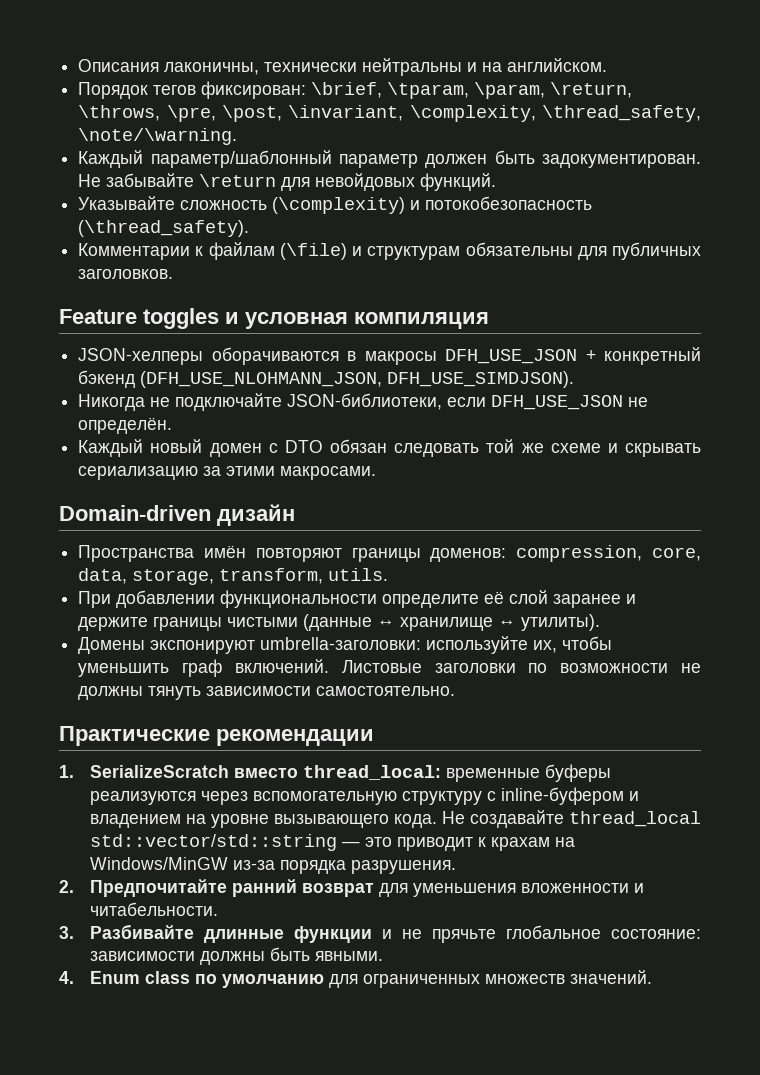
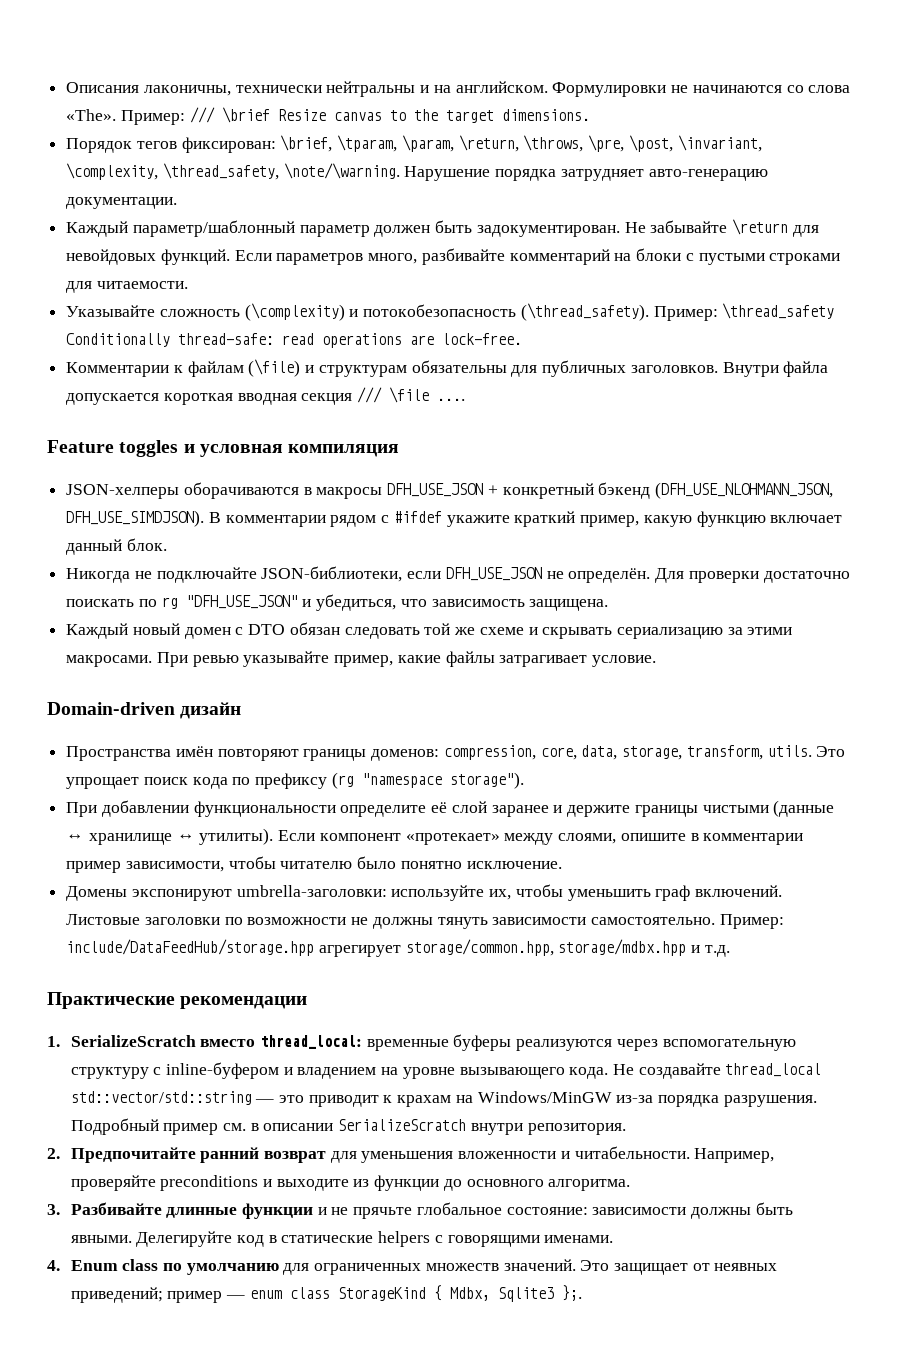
(608, 65) none -> [552,82,851,97] [66,107,590,125] Формулировки не начинаются со слова «The». Пример: /// \brief Resize canvas to the target dimensions.
(238, 136) none -> [404,166,768,181] [66,197,178,209] Нарушение порядка затрудняет авто-генерацию документации.
(497, 182) none -> [234,248,841,265] [66,281,188,293] Если параметров много, разбивайте комментарий на блоки с пустыми строками для читаемости.
(250, 228) none -> [653,303,835,321] [66,333,523,348] Пример: \thread_safety Conditionally thread-safe: read operations are lock-free.
(174, 274) none -> [722,361,829,377] [66,387,466,405] Внутри файла допускается короткая вводная секция /// \file ....
(575, 379) none -> [208,511,843,527] [66,538,167,555] В комментарии рядом с #ifdef укажите краткий пример, какую функцию включает данный блок.
(173, 425) none -> [655,568,850,583] [66,594,609,611] Для проверки достаточно поискать по rg "DFH_USE_JSON" и убедиться, что зависимость защищена.
(377, 473) none -> [156,651,657,667] При ревью указывайте пример, какие файлы затрагивает условие.
(389, 574) none -> [816,746,846,757] [66,772,524,789] Это упрощает поиск кода по префиксу (rg "namespace storage").
(601, 622) none -> [278,830,804,845] [66,856,562,873] Если компонент «протекает» между слоями, опишите в комментарии пример зависимости, чтобы читателю было понятно исключение.
(456, 691) none -> [719,914,784,929] [66,939,730,957] Пример: include/DataFeedHub/storage.hpp агрегирует storage/common.hpp, storage/mdbx.hpp и т.д.
(456, 867) none -> [70,1118,626,1135] Подробный пример см. в описании SerializeScratch внутри репозитория.
(218, 909) none -> [694,1148,775,1163] [70,1175,631,1191] Например, проверяйте preconditions и выходите из функции до основного алгоритма.
(383, 956) none -> [136,1231,614,1247] Делегируйте код в статические helpers с говорящими именами.
(652, 977) none -> [580,1260,778,1275] [70,1285,582,1303] Это защищает от неявных приведений; пример — enum class StorageKind { Mdbx, Sqlite3 };.

